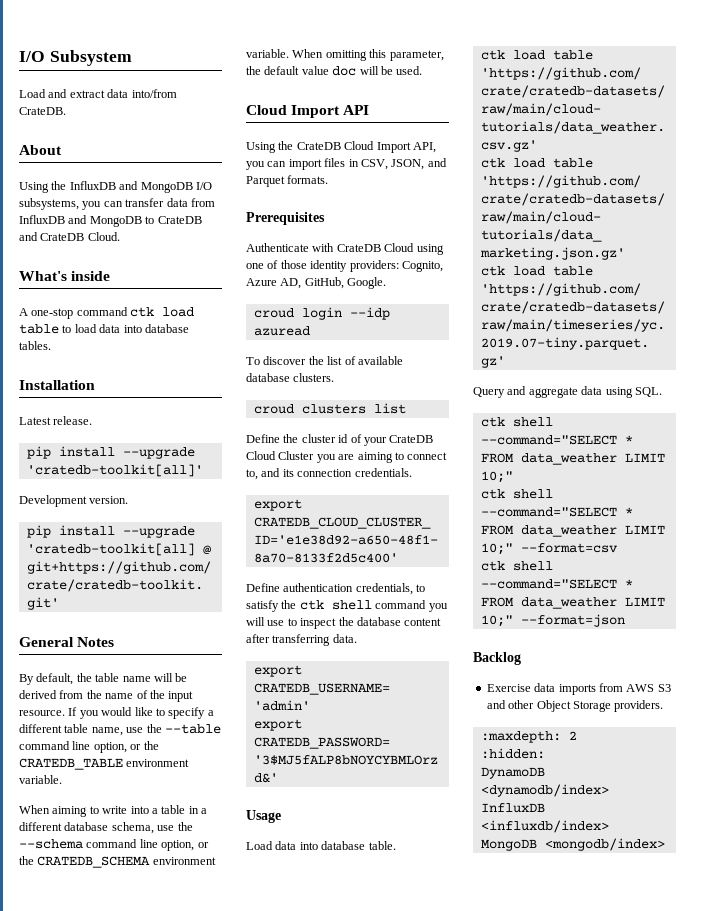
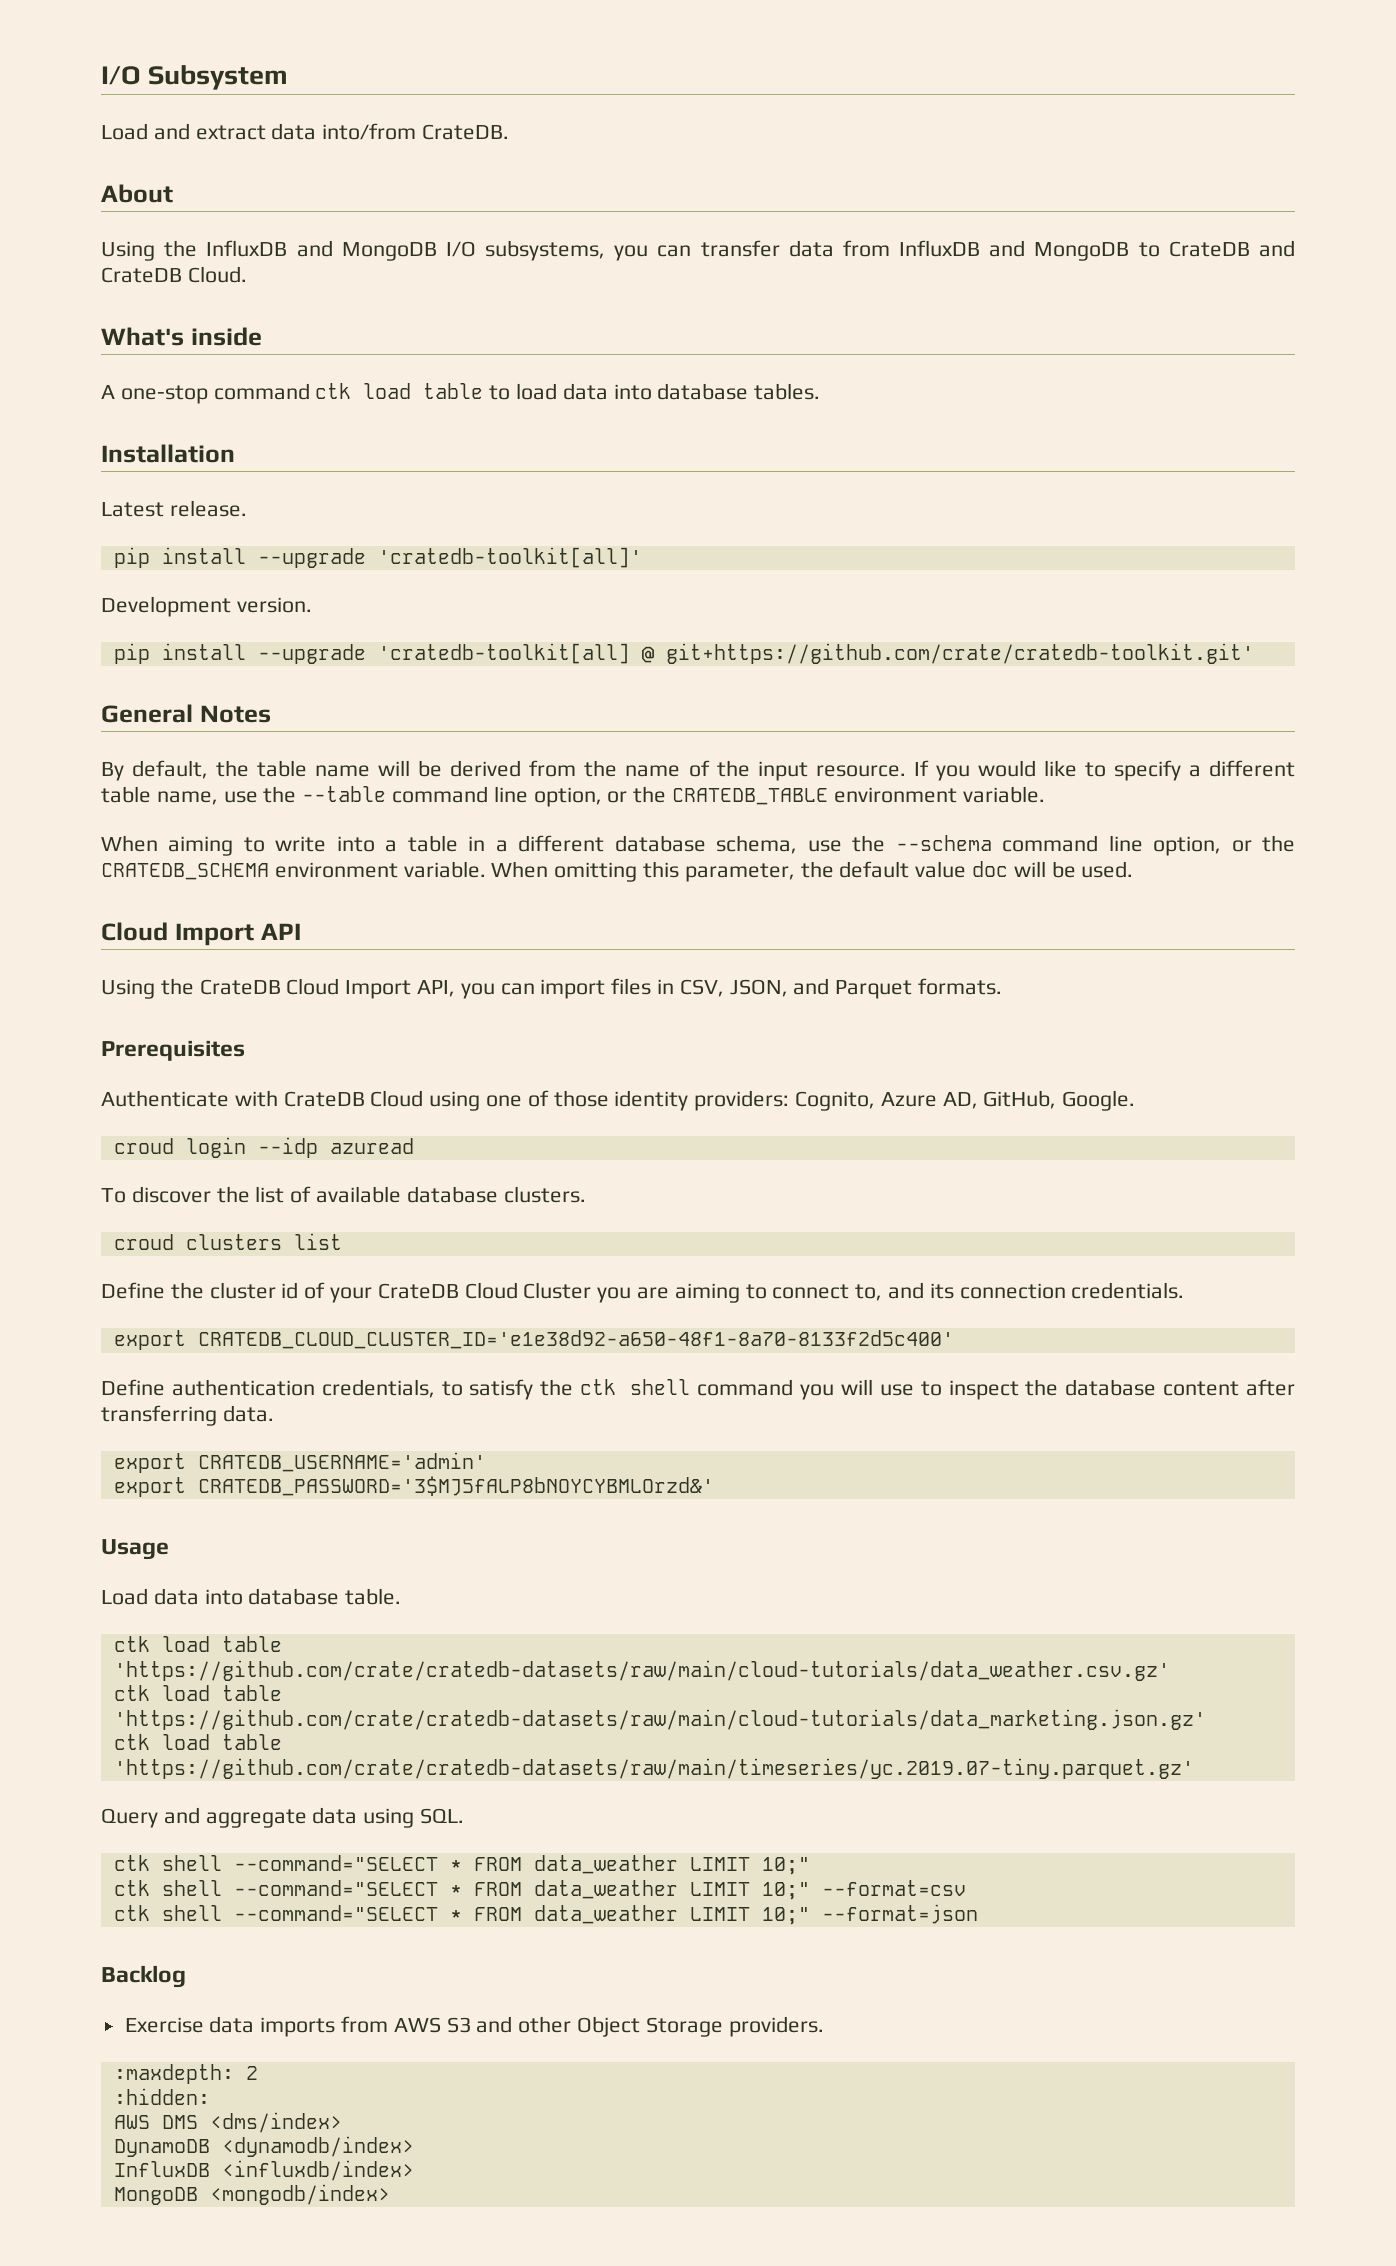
(545, 753) none -> [113,2112,342,2133] // AWS DMS <dms/index>

